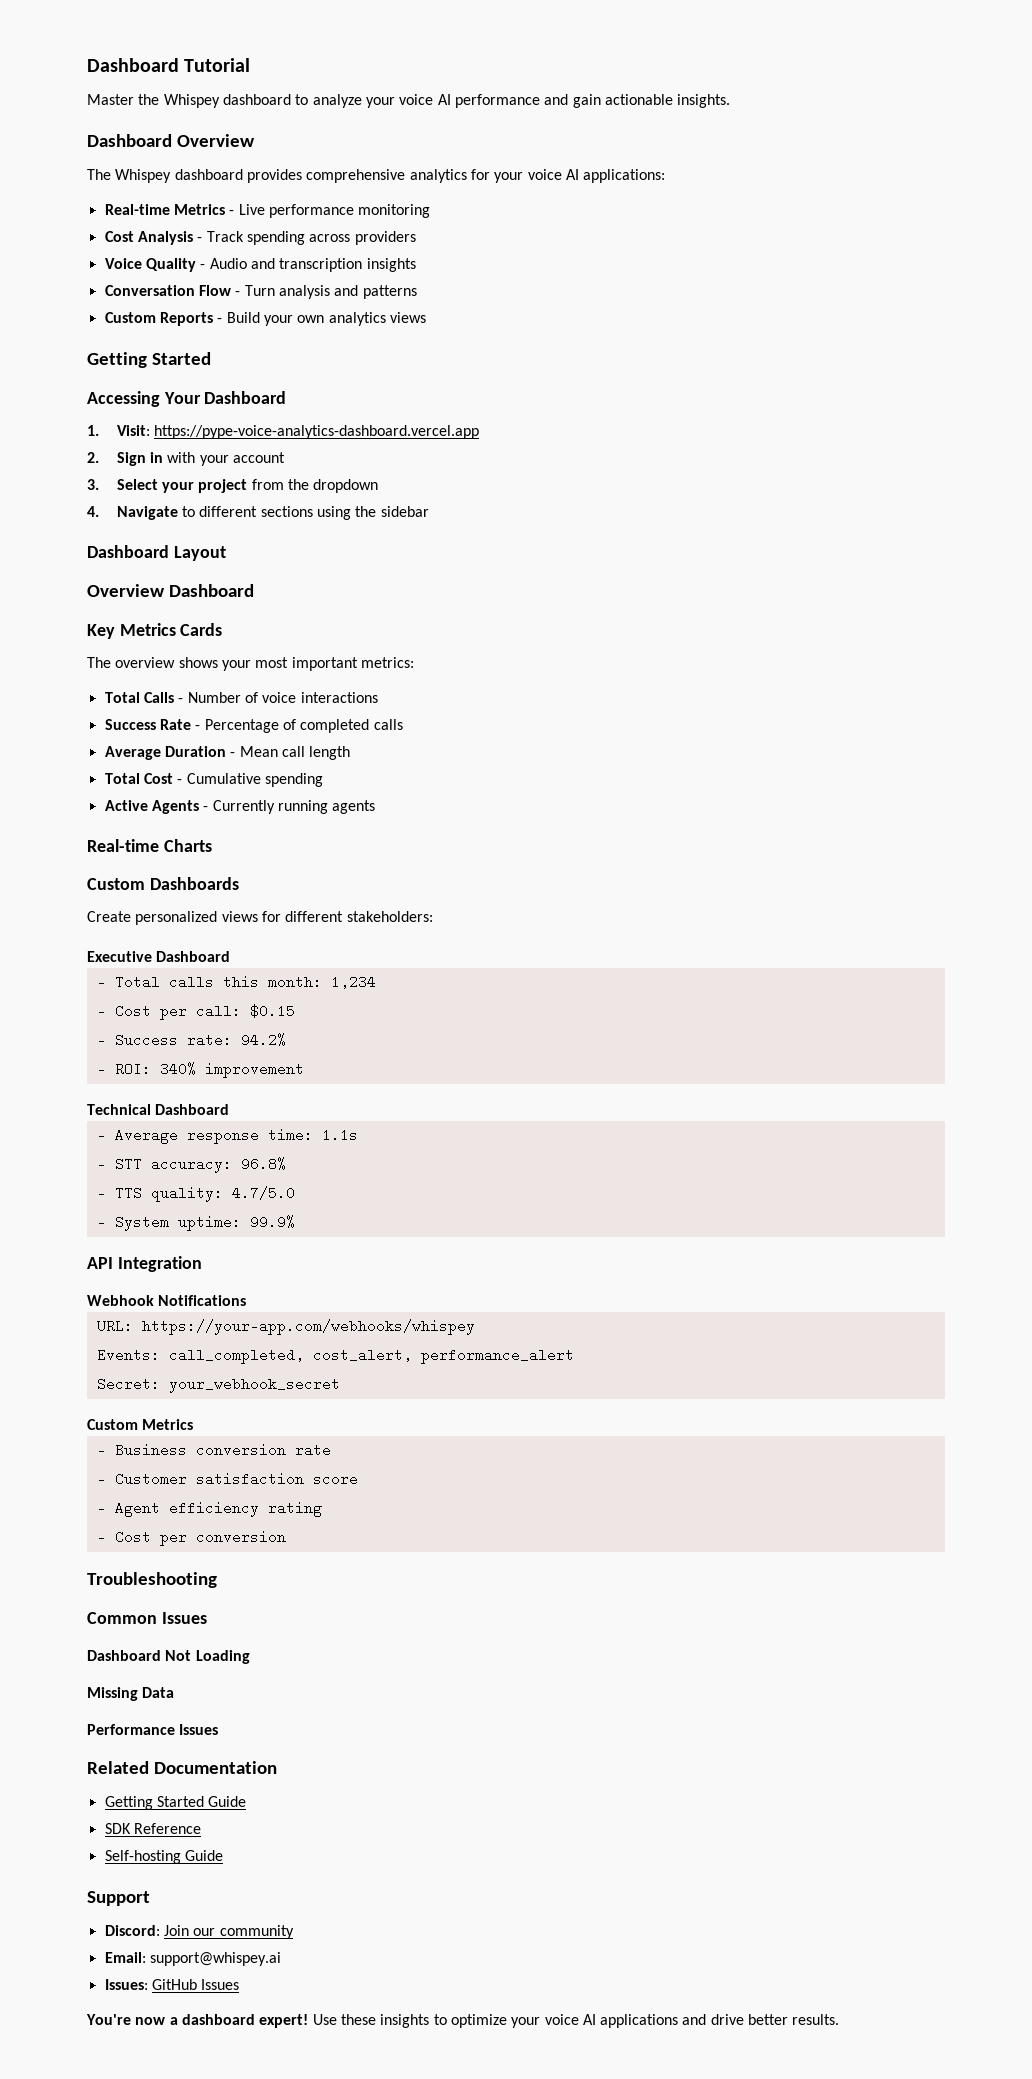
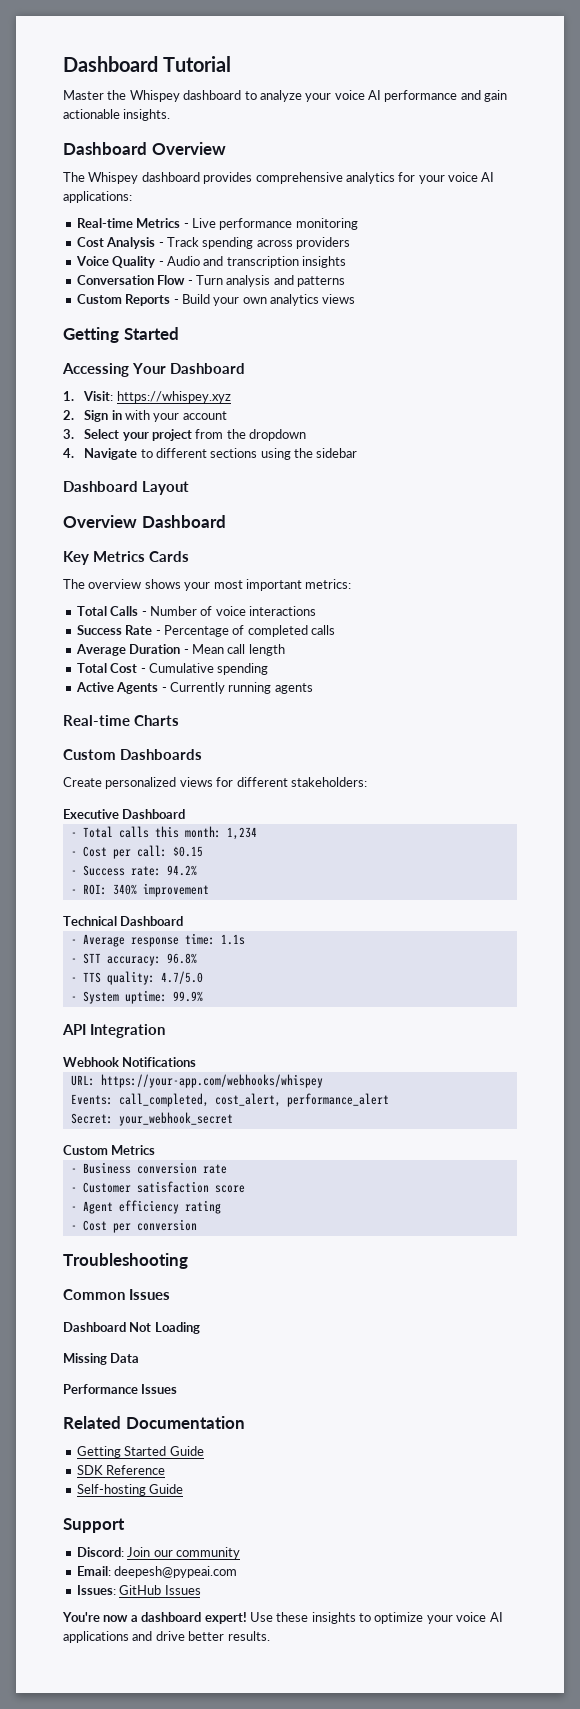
[154,425,480,439] https://pype-voice-analytics-dashboard.vercel.app -> [116,391,231,403] https://whispey.xyz
[149,1952,281,1966] support@whispey.ai -> [114,1566,238,1578] deepesh@pypeai.com

